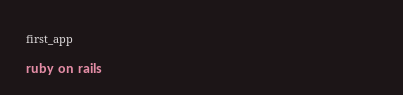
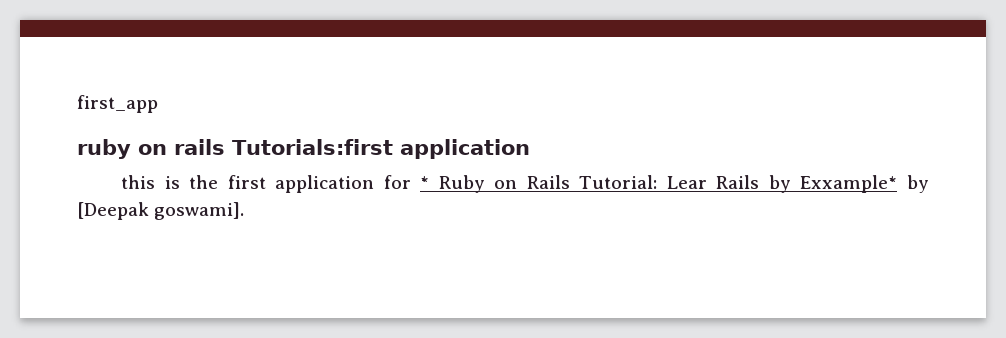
(102, 68) none -> [232,139,530,159] [121,175,929,193] [77,202,245,220] Tutorials:first application // this is the first application for * Ruby on Rails Tutorial: Lear Rails by Exxample* by [Deepak goswami].

